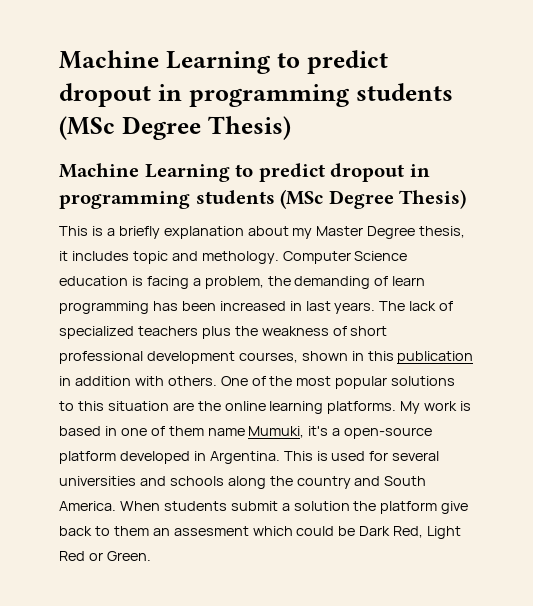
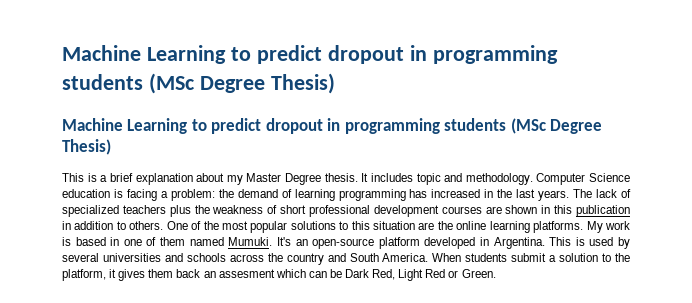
[118,226,160,239] briefly -> [109,173,133,182] brief
[419,226,466,238] [59,251,68,261] thesis, it -> [324,173,369,182] thesis. It
[201,251,279,264] methology. -> [465,173,533,185] methodology.
[204,276,426,289] problem, the demanding of learn -> [170,189,335,201] problem: the demand of learning
[181,301,216,311] been -> (428, 193) none
(302, 306) none -> [497,189,513,198] the
[238,352,298,363] courses, -> [441,206,502,214] courses are
[134,376,164,386] with -> [116,221,126,230] to
[207,426,341,438] name Mumuki, it's a -> [189,237,308,246] named Mumuki. It's an
[369,451,389,461] for -> [617,237,630,249] by
[227,476,266,489] along -> [229,254,264,262] across
[353,501,469,514] [59,526,149,536] the platform give back to them -> [602,253,630,262] [62,269,201,281] to the platform, it gives them back
[296,526,335,536] could -> [308,271,327,278] can

